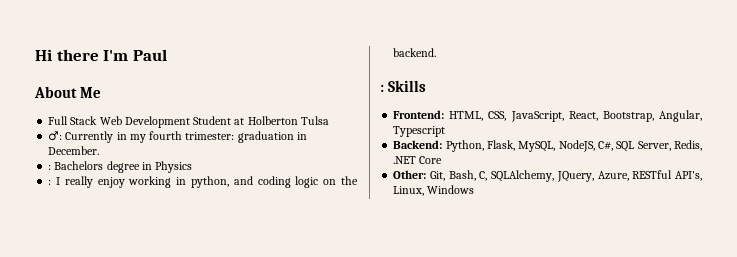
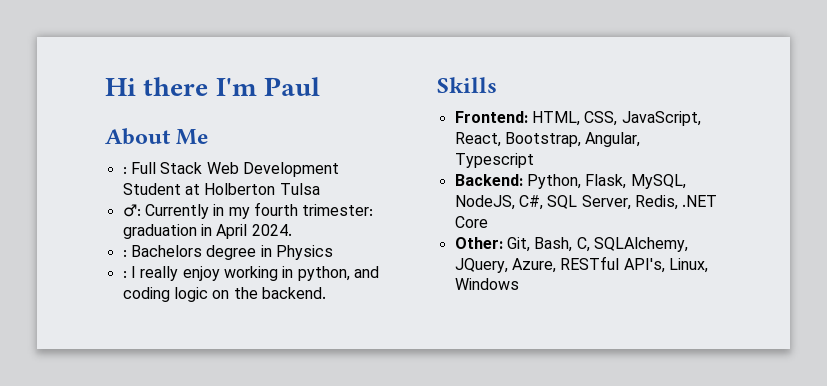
(102, 92) none -> [122,167,127,174] :
[48,146,100,155] December. -> [216,224,292,239] April 2024.
[380,84,384,92] : -> (326, 293) none

